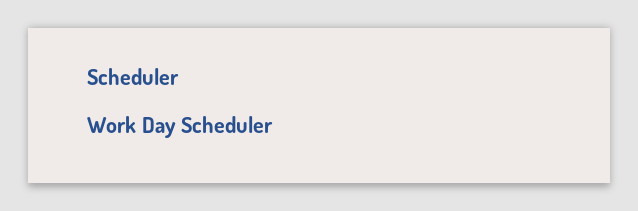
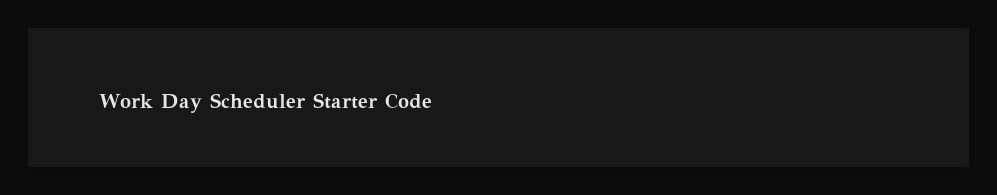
[87,68,179,85] Scheduler // -> (99, 101) none
(273, 124) none -> [312,93,432,109] Starter Code

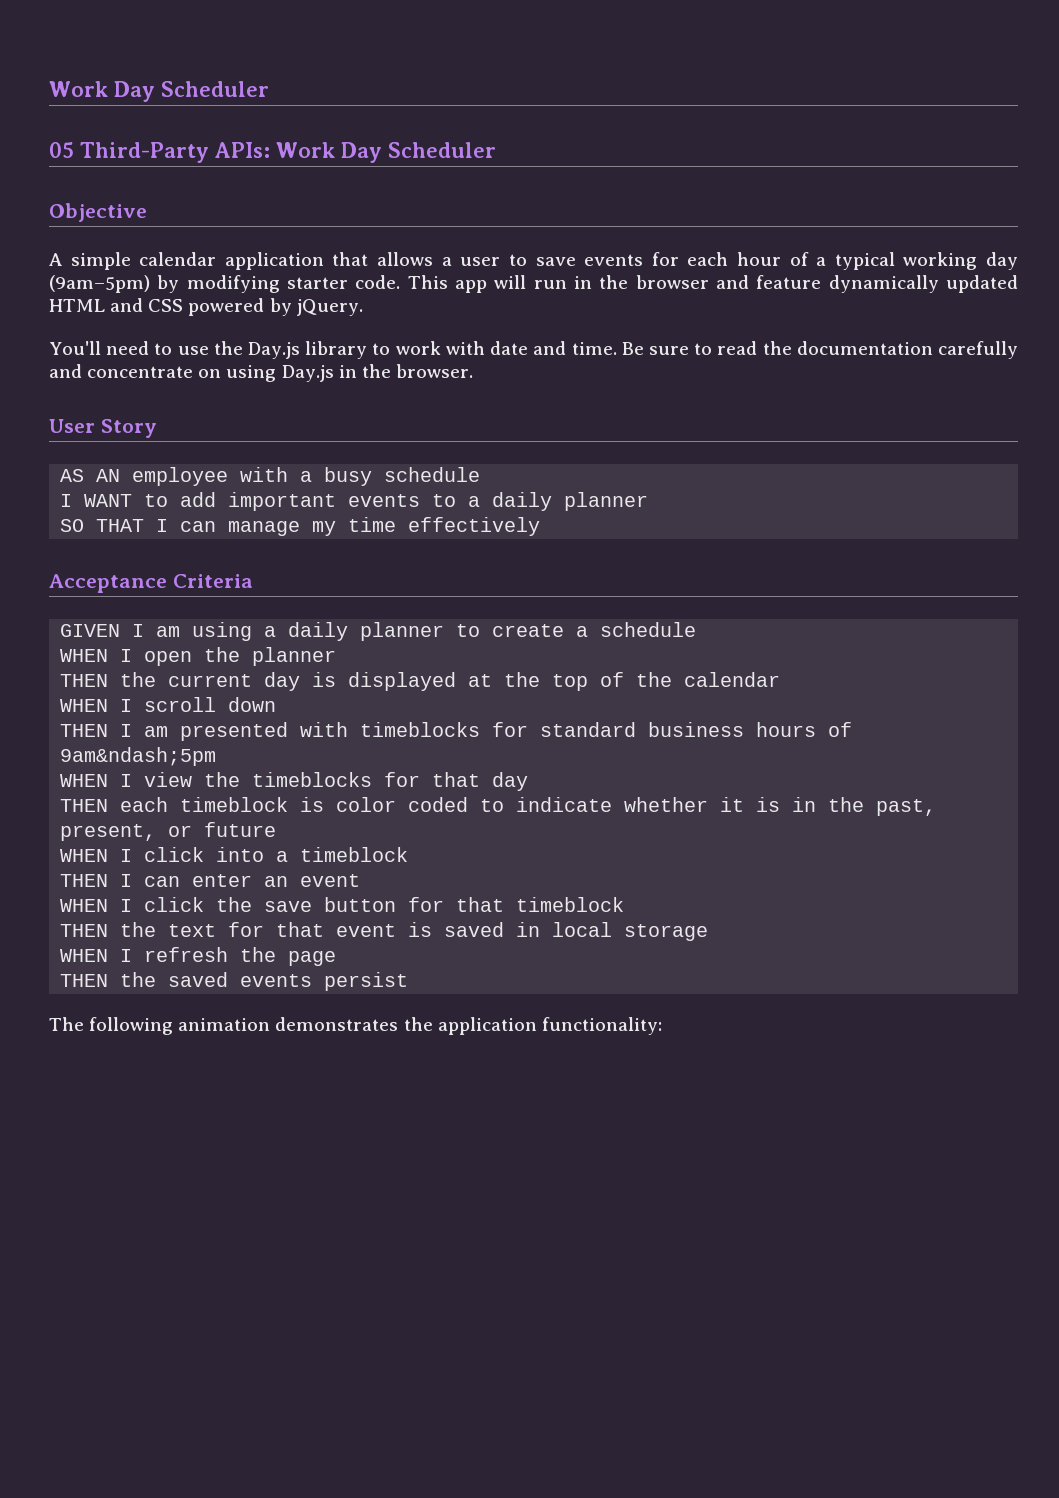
[99,93,432,113] Work Day Scheduler Starter Code -> [49,81,269,102] [49,142,496,163] [49,203,147,222] [49,252,1018,270] [49,275,1019,293] [49,298,363,316] [49,341,1018,359] [49,364,473,382] [49,419,157,438] [60,467,481,486] [60,492,649,511] [60,517,541,536] [49,574,253,593] [60,622,697,641] [60,647,337,666] [60,672,781,691] [60,697,277,712] [60,722,853,741] [60,747,217,766] [60,772,529,791] [60,797,937,816] [60,822,277,841] [60,847,409,862] [60,874,361,887] [60,897,625,912] [60,922,709,941] [60,947,337,966] [60,972,409,991] [49,1017,662,1035] Work Day Scheduler // 05 Third-Party APIs: Work Day Scheduler // Objective // A simple calendar application that allows a user to save events for each hour of a typical working day (9am–5pm) by modifying starter code. This app will run in the browser and feature dynamically updated HTML and CSS powered by jQuery. // You'll need to use the Day.js library to work with date and time. Be sure to read the documentation carefully and concentrate on using Day.js in the browser. // User Story // AS AN employee with a busy schedule // I WANT to add important events to a daily planner // SO THAT I can manage my time effectively // Acceptance Criteria // GIVEN I am using a daily planner to create a schedule // WHEN I open the planner // THEN the current day is displayed at the top of the calendar // WHEN I scroll down // THEN I am presented with timeblocks for standard business hours of 9am&ndash;5pm // WHEN I view the timeblocks for that day // THEN each timeblock is color coded to indicate whether it is in the past, present, or future // WHEN I click into a timeblock // THEN I can enter an event // WHEN I click the save button for that timeblock // THEN the text for that event is saved in local storage // WHEN I refresh the page // THEN the saved events persist // The following animation demonstrates the application functionality:

